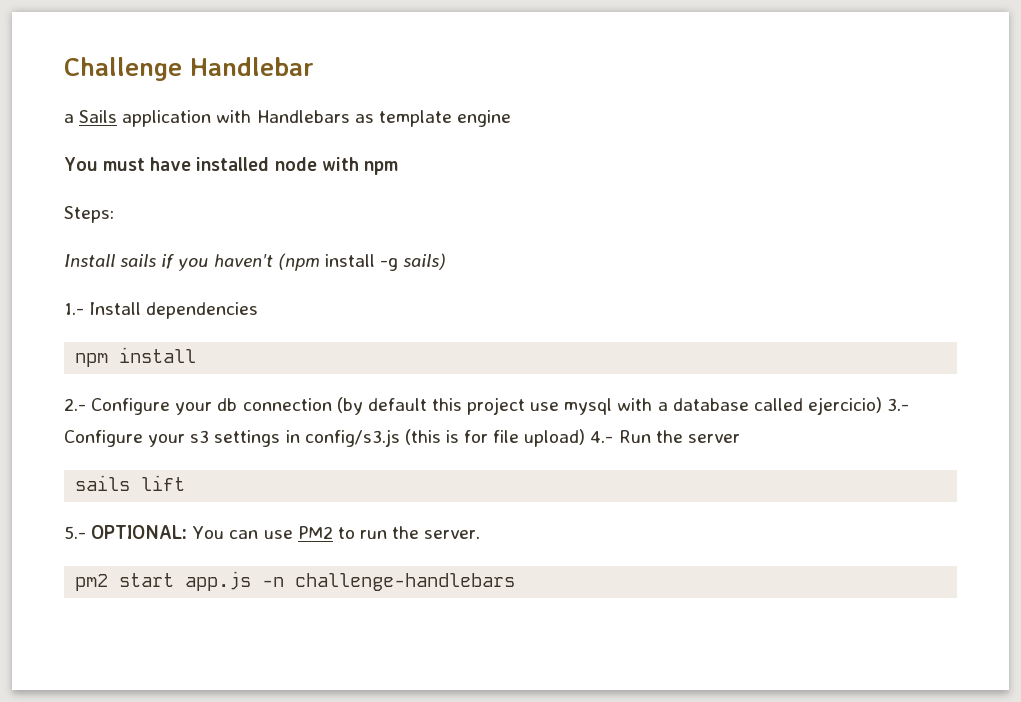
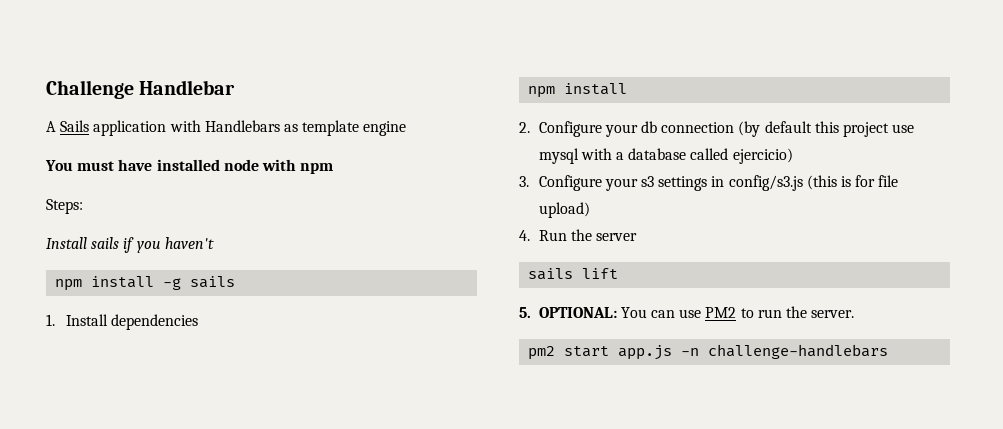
[64,114,74,123] a -> [46,121,56,132] A
[277,253,320,271] (npm -> [55,279,83,291] // npm
[403,253,447,270] [64,303,84,315] sails) // 1.- -> [190,276,236,288] [46,314,55,326] sails // 1.
[64,398,86,411] 2.- -> [519,122,530,133] 2.
[887,398,910,411] 3.- -> [519,176,529,187] // 3.
[590,431,614,443] 4.- -> [519,230,530,241] // 4.
[64,526,86,539] 5.- -> [519,307,531,318] 5.

